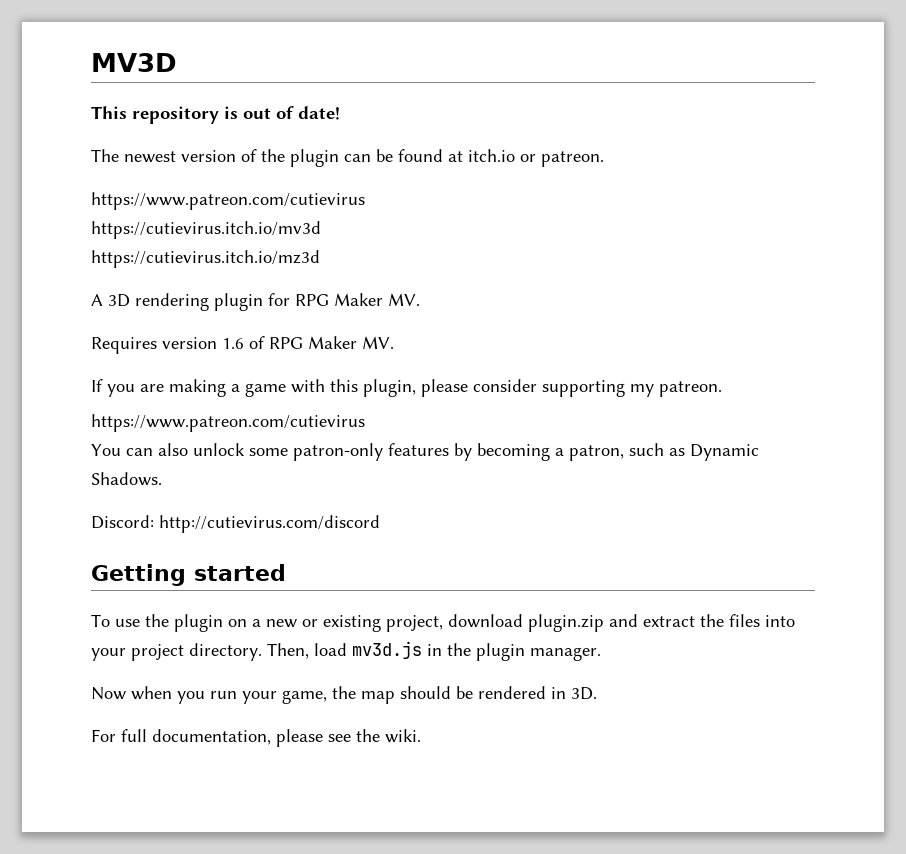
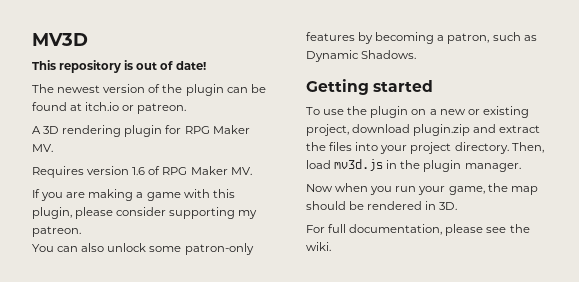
[91,192,365,210] [91,221,321,239] [91,250,320,268] // https://www.patreon.com/cutievirus // https://cutievirus.itch.io/mv3d // https://cutievirus.itch.io/mz3d -> (187, 108) none
[91,414,365,432] // https://www.patreon.com/cutievirus -> (81, 231) none
[91,515,380,533] // Discord: http://cutievirus.com/discord -> (417, 54) none

